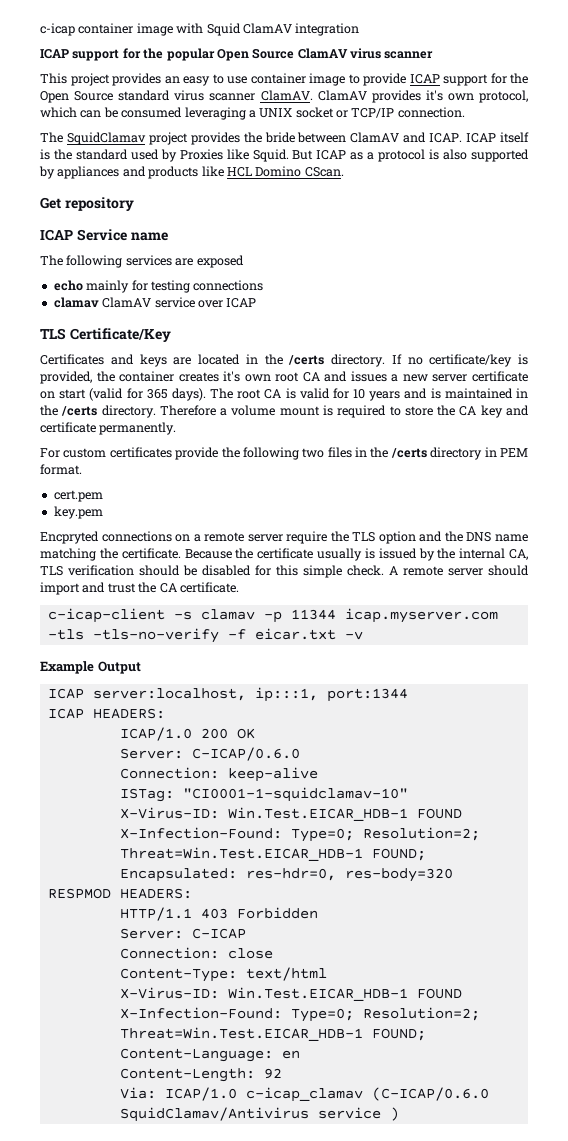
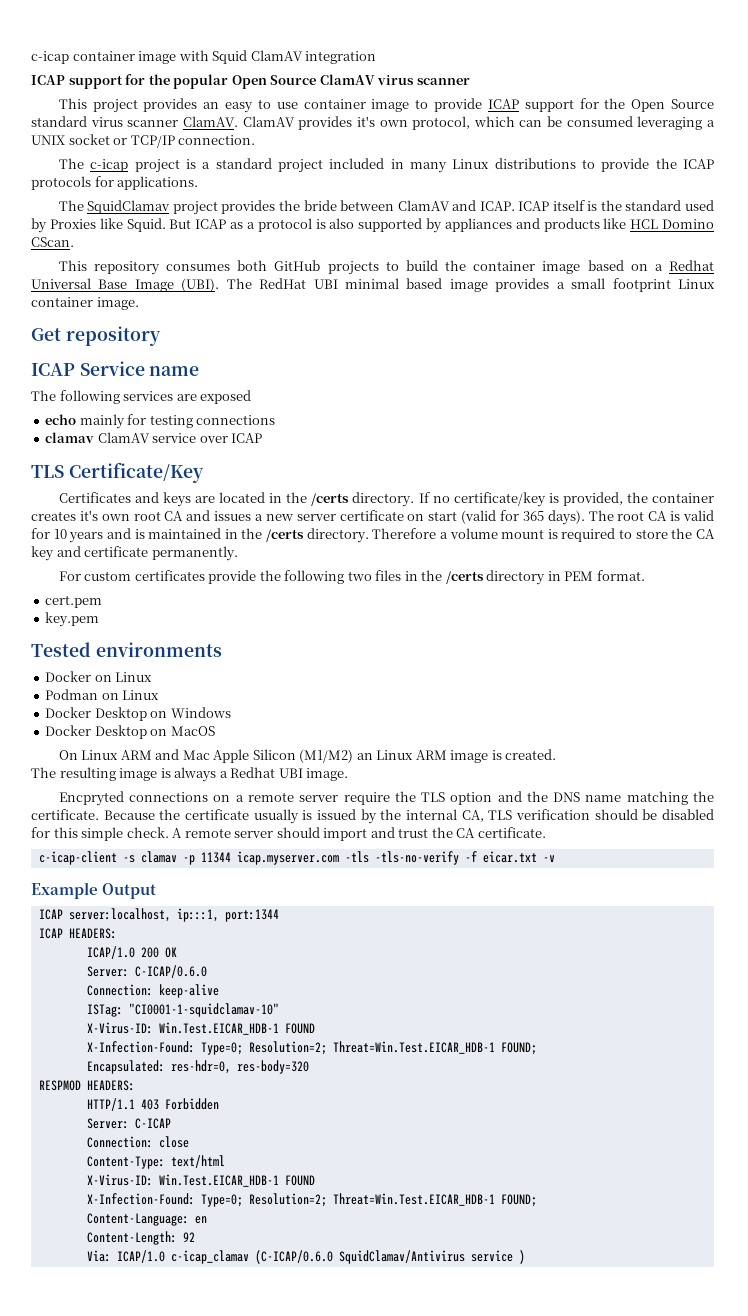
(465, 112) none -> [58,158,714,173] [31,176,199,190] // The c-icap project is a standard project included in many Linux distributions to provide the ICAP protocols for applications.
(344, 172) none -> [58,260,714,275] [31,278,716,292] [31,297,139,310] // This repository consumes both GitHub projects to build the container image based on a Redhat Universal Base Image (UBI). The RedHat UBI minimal based image provides a small footprint Linux container image.
(103, 512) none -> [31,642,222,657] [45,671,153,682] [45,689,160,700] [45,707,231,721] [45,725,215,739] [58,749,557,763] [31,767,349,782] // Tested environments // Docker on Linux // Podman on Linux // Docker Desktop on Windows // Docker Desktop on MacOS // On Linux ARM and Mac Apple Silicon (M1/M2) an Linux ARM image is created. // The resulting image is always a Redhat UBI image.

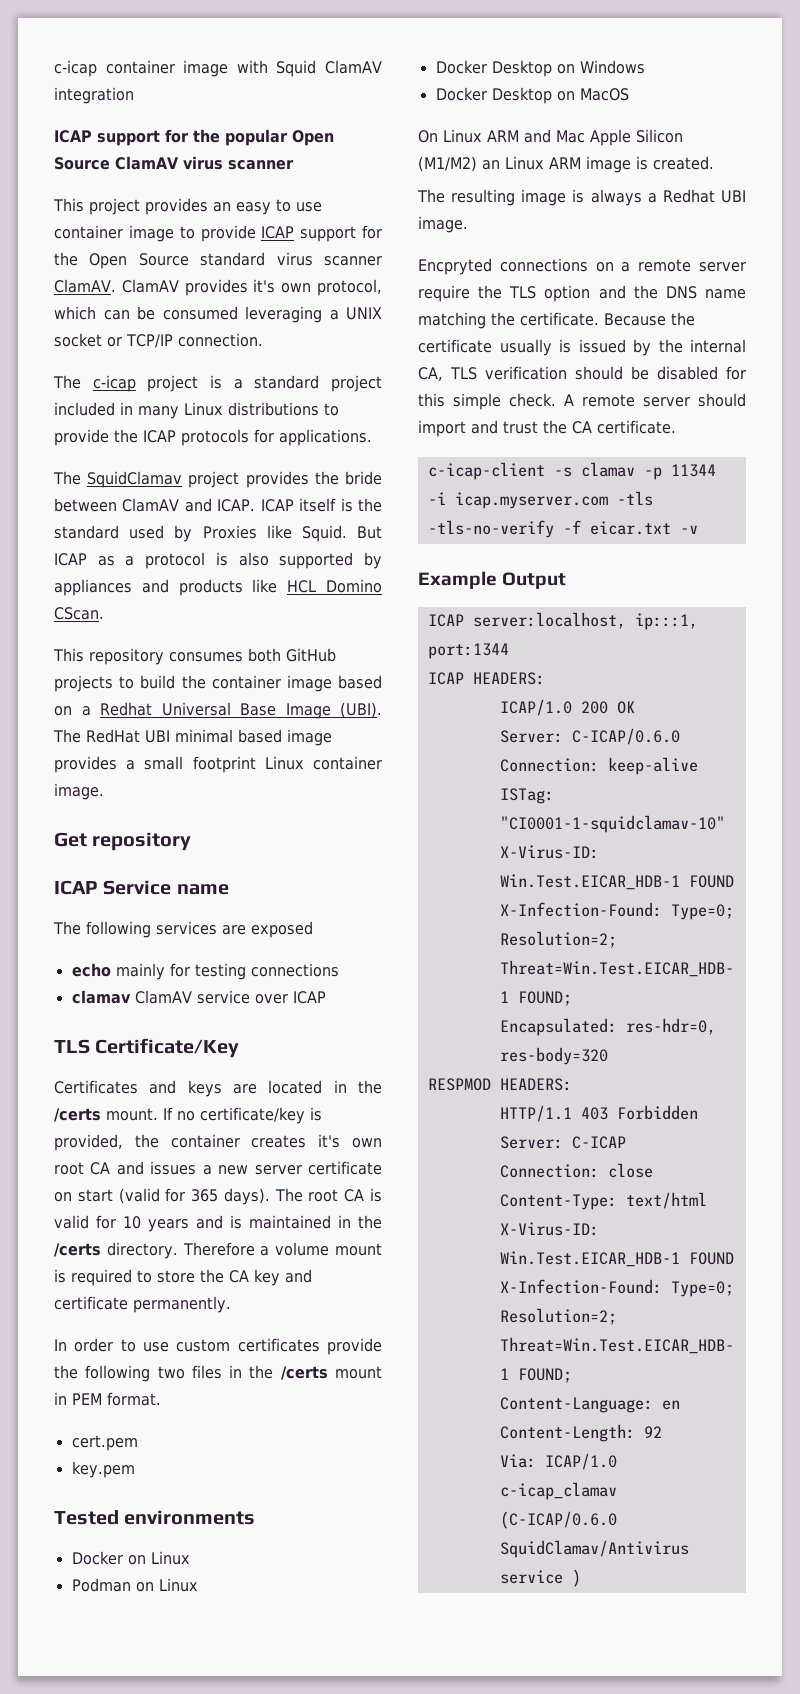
[352,492,415,507] directory. -> [106,1108,158,1121] mount.
[58,571,81,581] For -> [54,1338,169,1352] In order to use
[486,570,546,585] directory -> [334,1366,382,1379] mount
(231, 857) none -> [427,492,446,505] -i

